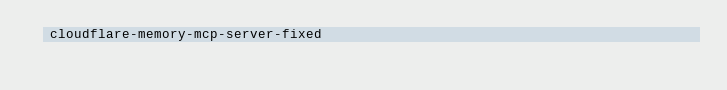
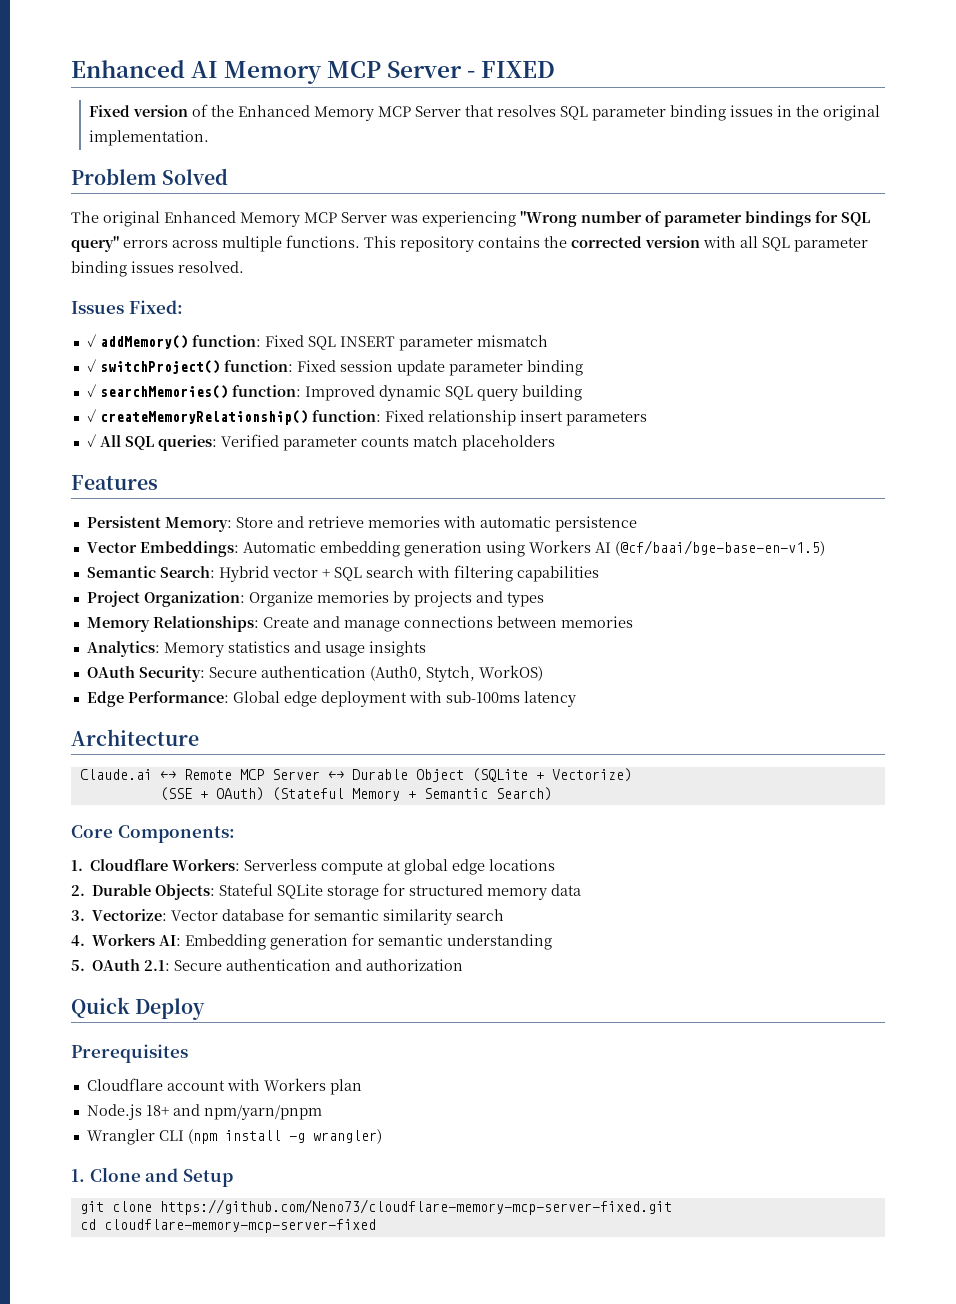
(50, 35) none -> [71,60,556,84] [88,104,880,121] [88,130,209,146] [71,168,229,185] [71,211,870,227] [71,235,868,252] [71,261,244,277] [71,300,183,314] [86,334,548,351] [86,359,583,376] [86,384,582,401] [86,409,647,426] [86,434,555,451] [71,475,158,490] [86,516,637,532] [86,540,825,557] [86,565,599,582] [86,591,544,607] [86,616,633,632] [86,641,426,657] [86,665,543,682] [86,691,576,707] [71,729,199,746] [79,768,632,782] [159,787,552,801] [71,825,235,843] [71,859,556,875] [71,883,582,900] [71,908,505,925] [71,933,553,950] [71,959,464,971] [71,997,206,1020] [71,1044,188,1063] [86,1078,362,1095] [86,1104,322,1120] [86,1129,382,1145] [71,1167,233,1187] [79,1199,672,1215] [79,1219,96,1230] Enhanced AI Memory MCP Server - FIXED // Fixed version of the Enhanced Memory MCP Server that resolves SQL parameter binding issues in the original implementation. // Problem Solved // The original Enhanced Memory MCP Server was experiencing "Wrong number of parameter bindings for SQL query" errors across multiple functions. This repository contains the corrected version with all SQL parameter binding issues resolved. // Issues Fixed: // ✓ addMemory() function: Fixed SQL INSERT parameter mismatch // ✓ switchProject() function: Fixed session update parameter binding // ✓ searchMemories() function: Improved dynamic SQL query building // ✓ createMemoryRelationship() function: Fixed relationship insert parameters // ✓ All SQL queries: Verified parameter counts match placeholders // Features // Persistent Memory: Store and retrieve memories with automatic persistence // Vector Embeddings: Automatic embedding generation using Workers AI (@cf/baai/bge-base-en-v1.5) // Semantic Search: Hybrid vector + SQL search with filtering capabilities // Project Organization: Organize memories by projects and types // Memory Relationships: Create and manage connections between memories // Analytics: Memory statistics and usage insights // OAuth Security: Secure authentication (Auth0, Stytch, WorkOS) // Edge Performance: Global edge deployment with sub-100ms latency // Architecture // Claude.ai ←→ Remote MCP Server ←→ Durable Object (SQLite + Vectorize) // (SSE + OAuth) (Stateful Memory + Semantic Search) // Core Components: // 1. Cloudflare Workers: Serverless compute at global edge locations // 2. Durable Objects: Stateful SQLite storage for structured memory data // 3. Vectorize: Vector database for semantic similarity search // 4. Workers AI: Embedding generation for semantic understanding // 5. OAuth 2.1: Secure authentication and authorization // Quick Deploy // Prerequisites // Cloudflare account with Workers plan // Node.js 18+ and npm/yarn/pnpm // Wrangler CLI (npm install -g wrangler) // 1. Clone and Setup // git clone https://github.com/Neno73/cloudflare-memory-mcp-server-fixed.git // cd

